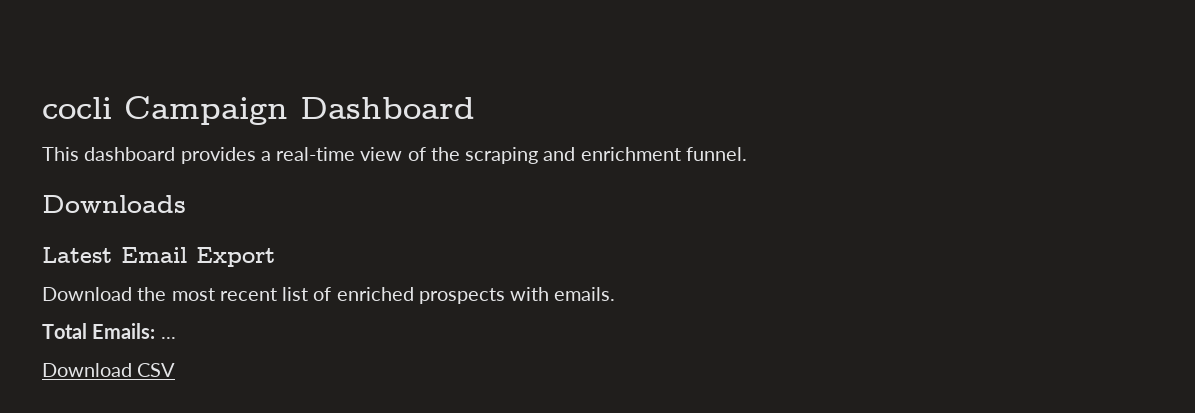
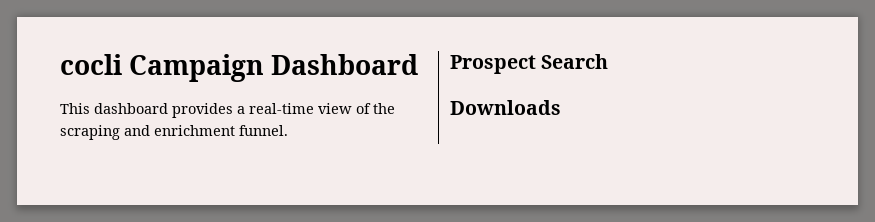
(747, 154) none -> [450,54,609,74] // Prospect Search
[42,247,275,267] [42,287,616,304] [42,323,176,339] [42,363,176,377] // Latest Email Export // Download the most recent list of enriched prospects with emails. // Total Emails: ... // Download CSV -> (561, 107) none

